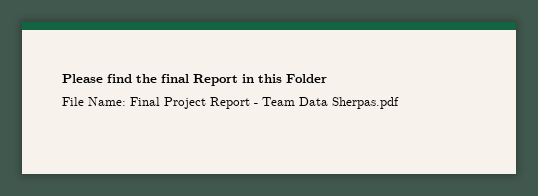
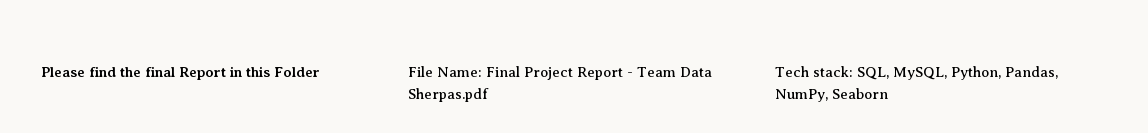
(399, 103) none -> [775,66,1058,80] [775,88,888,102] // Tech stack: SQL, MySQL, Python, Pandas, NumPy, Seaborn

